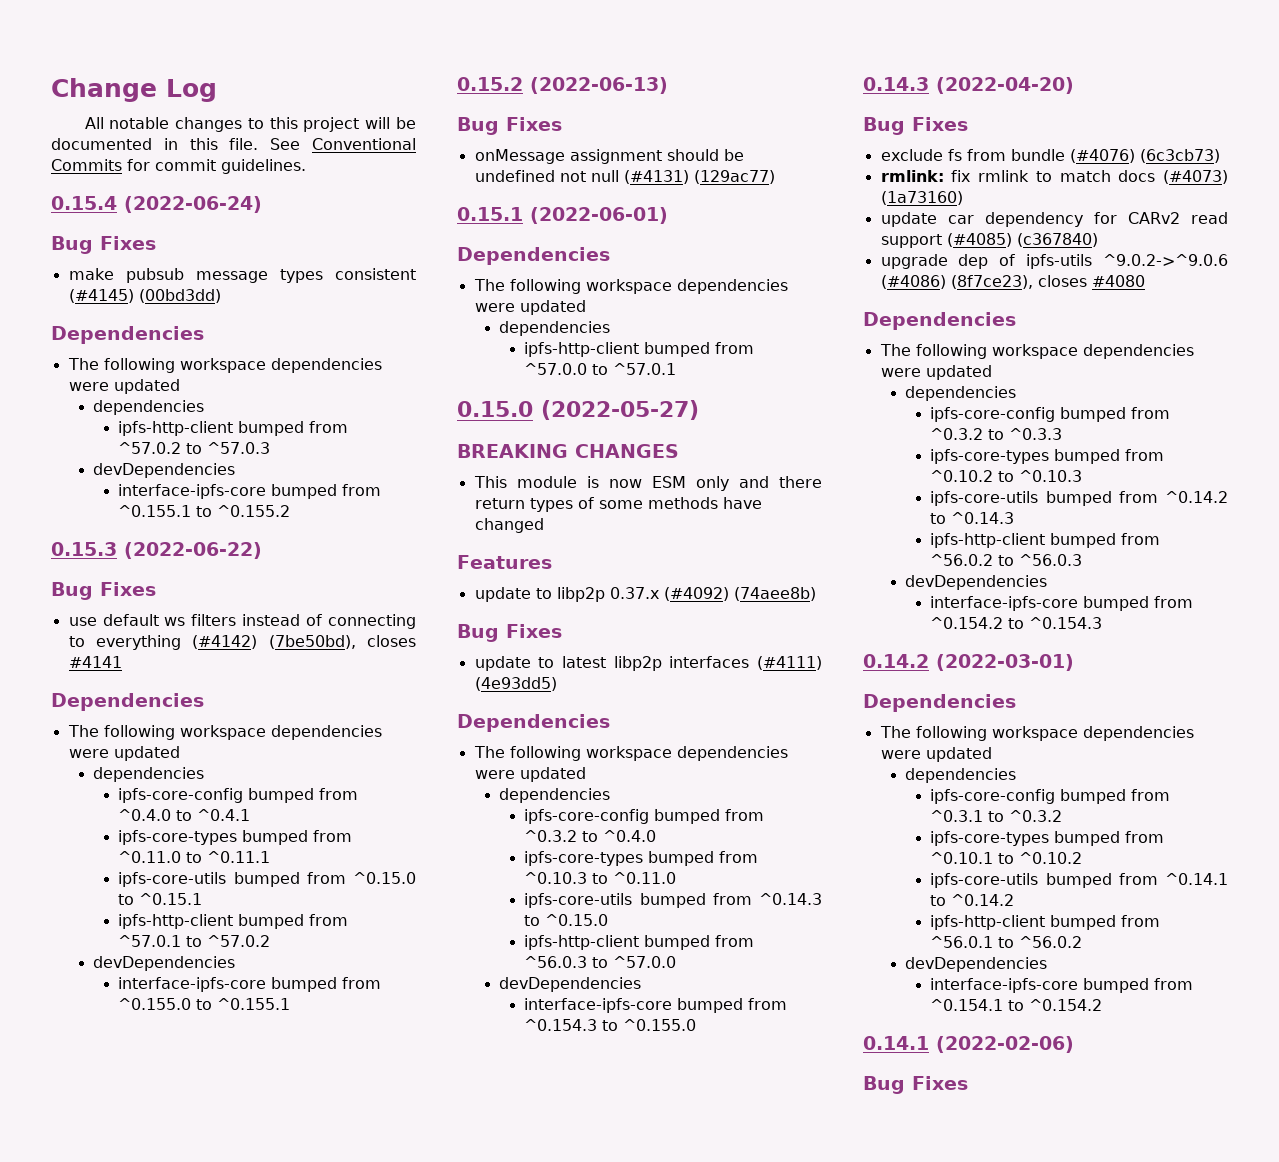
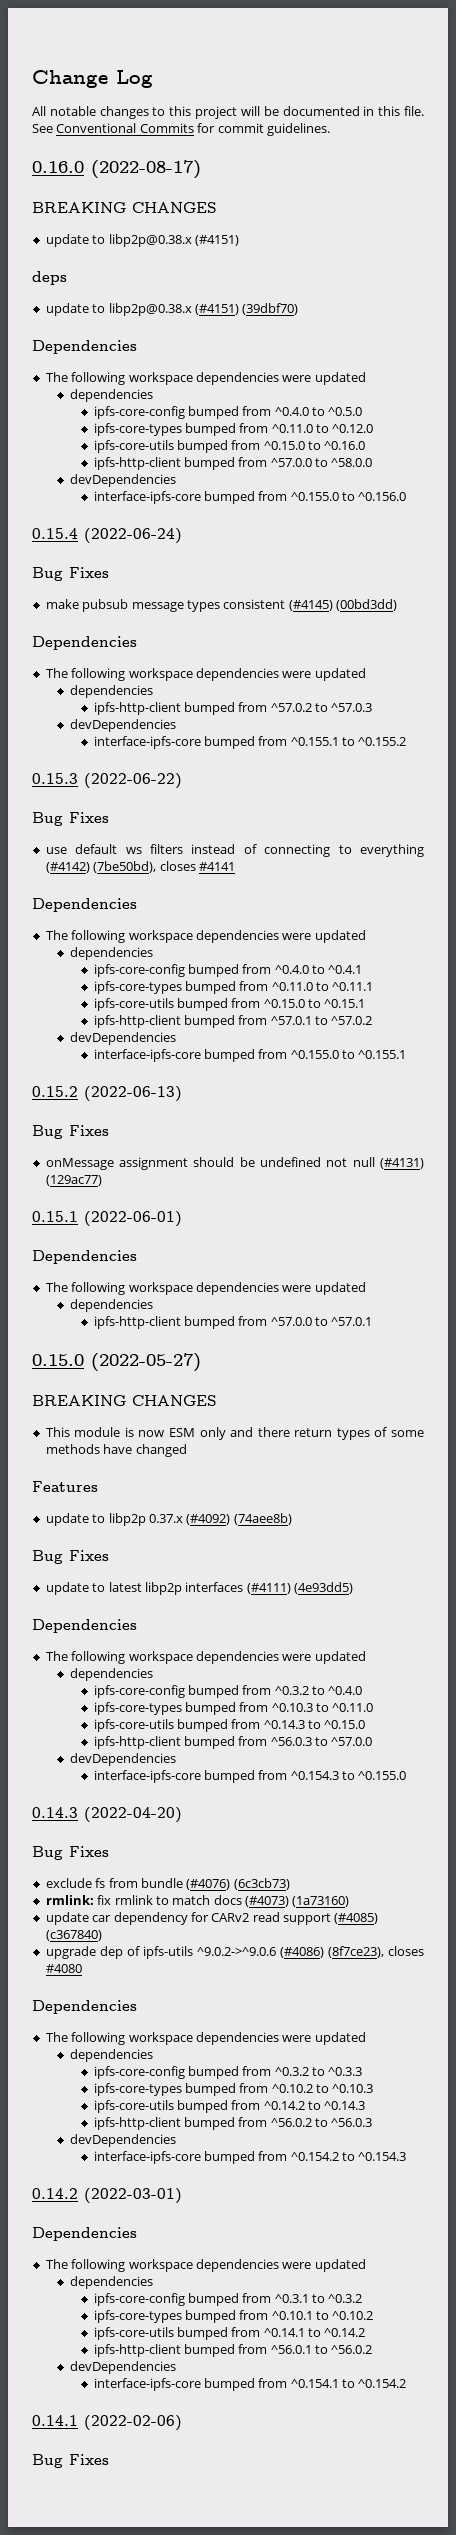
(306, 166) none -> [32,160,201,179] [32,202,217,213] [45,234,239,247] [32,271,67,285] [45,303,299,316] [32,340,137,354] [45,372,366,385] [69,389,153,402] [93,406,363,419] [93,423,374,436] [93,440,366,453] [93,457,373,470] [69,474,176,487] [93,491,407,504] // 0.16.0 (2022-08-17) // BREAKING CHANGES // update to libp2p@0.38.x (#4151) // deps // update to libp2p@0.38.x (#4151) (39dbf70) // Dependencies // The following workspace dependencies were updated // dependencies // ipfs-core-config bumped from ^0.4.0 to ^0.5.0 // ipfs-core-types bumped from ^0.11.0 to ^0.12.0 // ipfs-core-utils bumped from ^0.15.0 to ^0.16.0 // ipfs-http-client bumped from ^57.0.0 to ^58.0.0 // devDependencies // interface-ipfs-core bumped from ^0.155.0 to ^0.156.0

